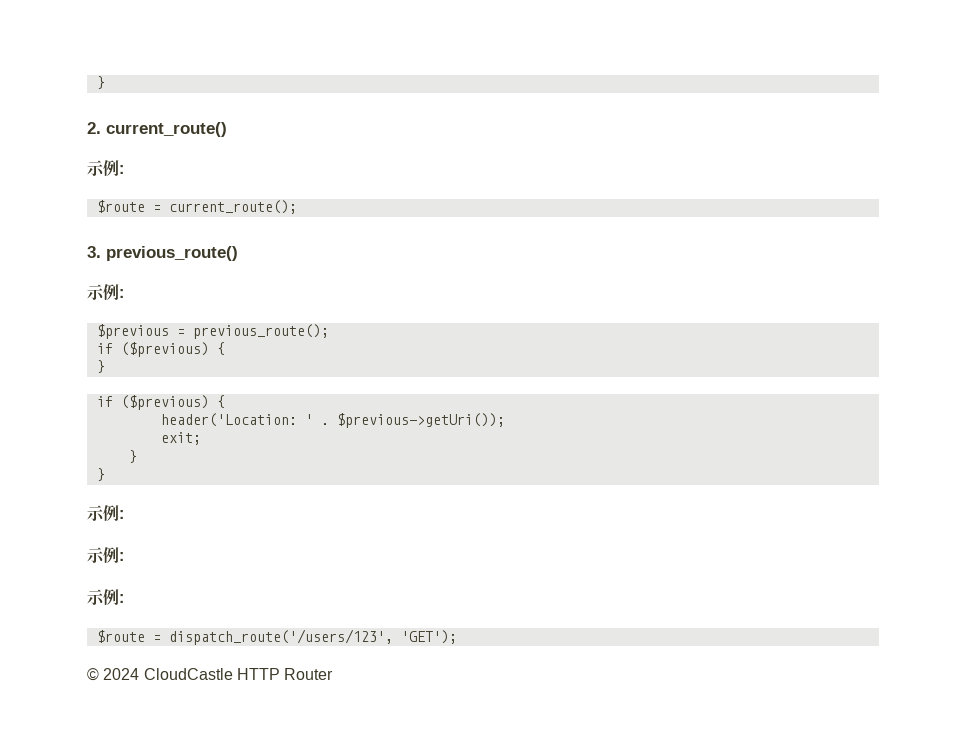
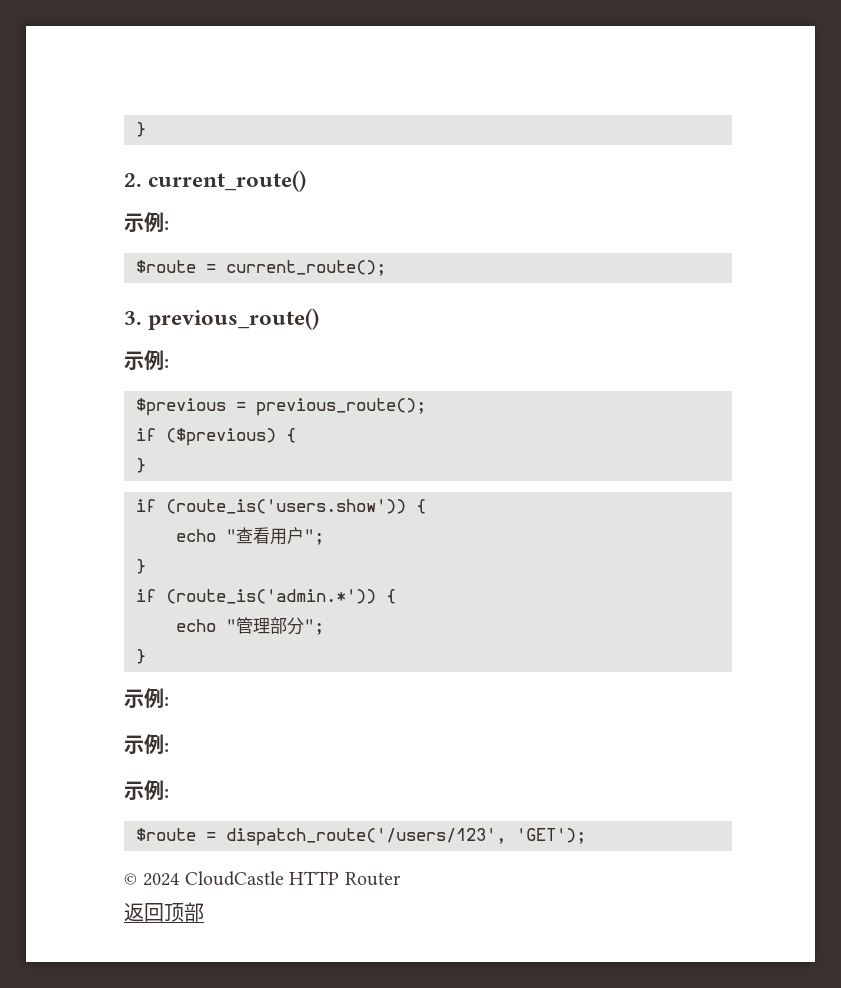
[120,395,225,410] [160,413,505,428] [160,432,201,445] [128,450,137,463] ($previous) { // header('Location: ' . $previous->getUri()); // exit; // } -> [166,499,426,514] [176,527,324,545] [136,559,146,574] [136,589,396,604] [176,617,324,635] (route_is('users.show')) { // echo "查看用户"; // } // if (route_is('admin.*')) { // echo "管理部分";
(334, 674) none -> [124,902,204,922] // 返回顶部

